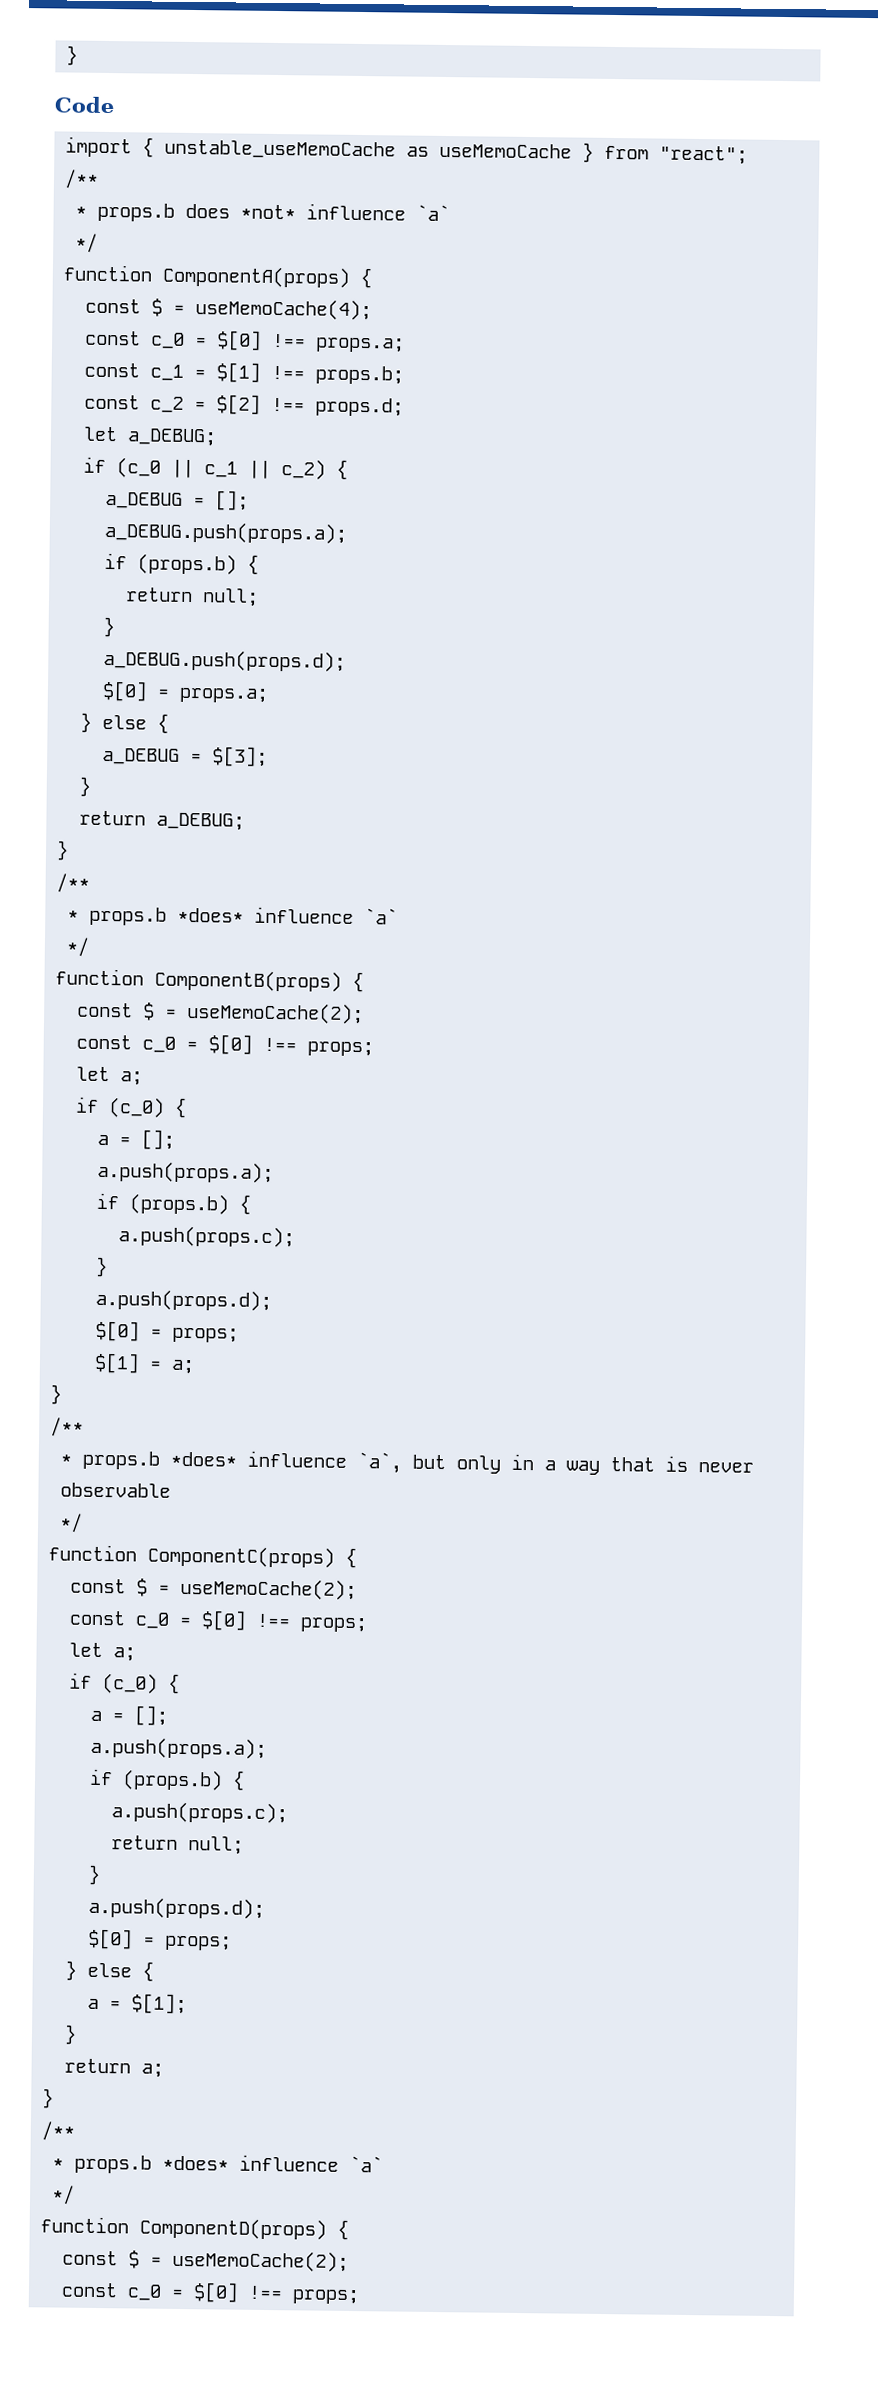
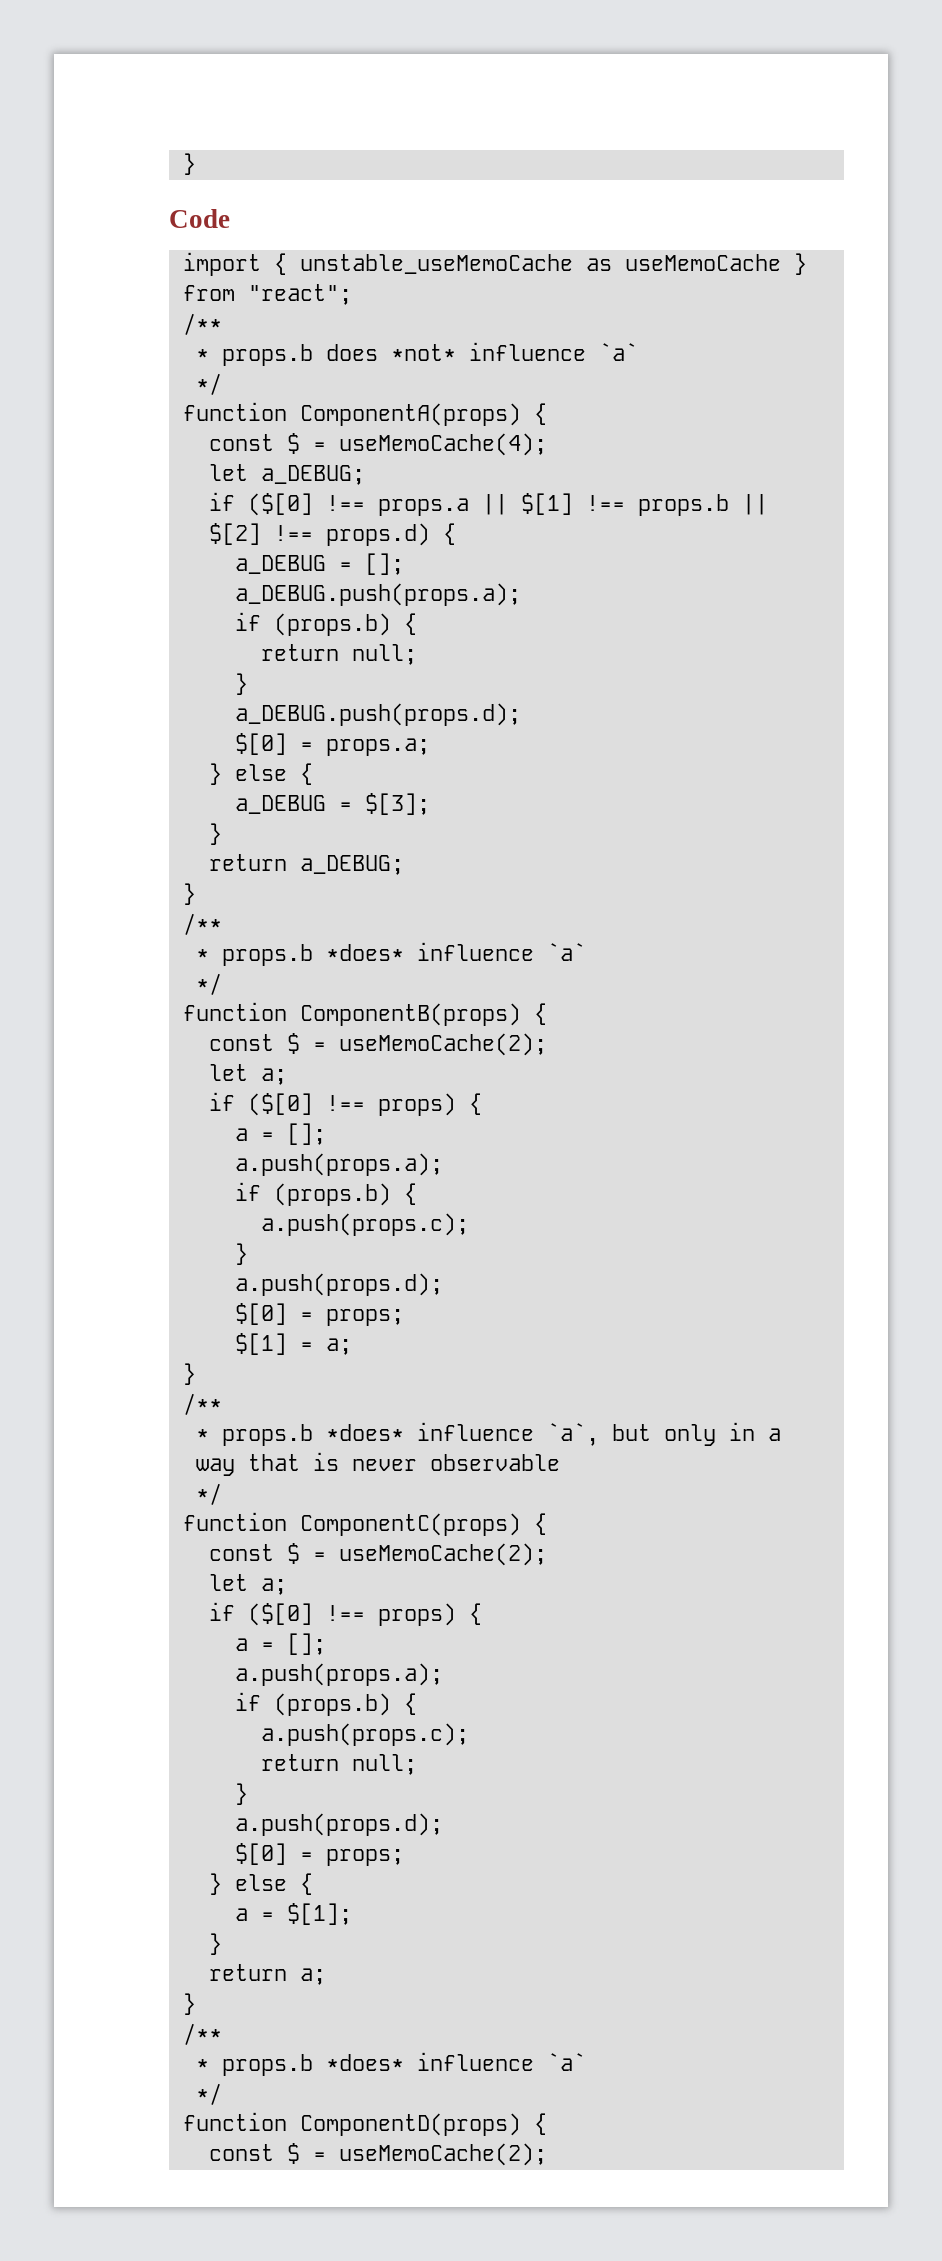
[84,330,405,353] [83,362,404,385] [83,394,404,417] [82,426,217,447] [82,456,326,480] const c_0 = $[0] !== props.a; // const c_1 = $[1] !== props.b; // const c_2 = $[2] !== props.d; // let a_DEBUG; // if (c_0 || c_1 || c_2) -> [208,464,365,485] [208,492,768,516] [208,523,430,546] let a_DEBUG; // if ($[0] !== props.a || $[1] !== props.b || $[2] !== props.d)
[75,1034,374,1057] [75,1066,143,1086] [74,1096,165,1118] // const c_0 = $[0] !== props; // let a; // if (c_0) -> [208,1064,287,1085] [208,1092,456,1116] // let a; // if ($[0] !== props)
[68,1610,367,1633] [68,1642,136,1662] [68,1672,158,1694] // const c_0 = $[0] !== props; // let a; // if (c_0) -> [208,1574,287,1595] [208,1602,456,1626] // let a; // if ($[0] !== props)
[60,2282,359,2305] // const c_0 = $[0] !== props; -> (547, 2154) none

